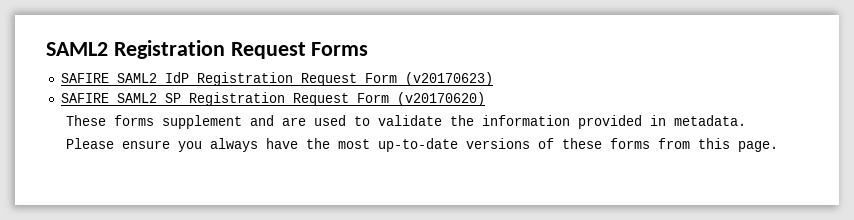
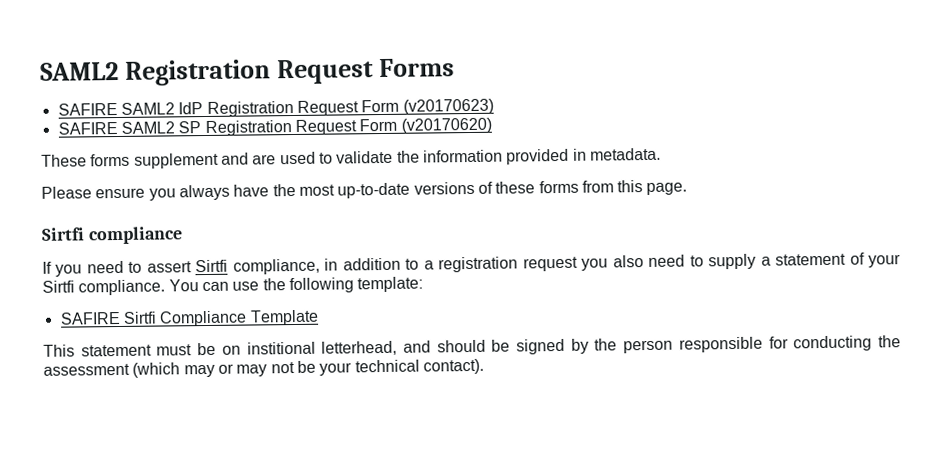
(778, 146) none -> [41,226,183,245] [42,252,902,277] [42,276,424,296] [59,309,319,327] [43,335,902,357] [43,358,484,378] // Sirtfi compliance // If you need to assert Sirtfi compliance, in addition to a registration request you also need to supply a statement of your Sirtfi compliance. You can use the following template: // SAFIRE Sirtfi Compliance Template // This statement must be on institional letterhead, and should be signed by the person responsible for conducting the assessment (which may or may not be your technical contact).

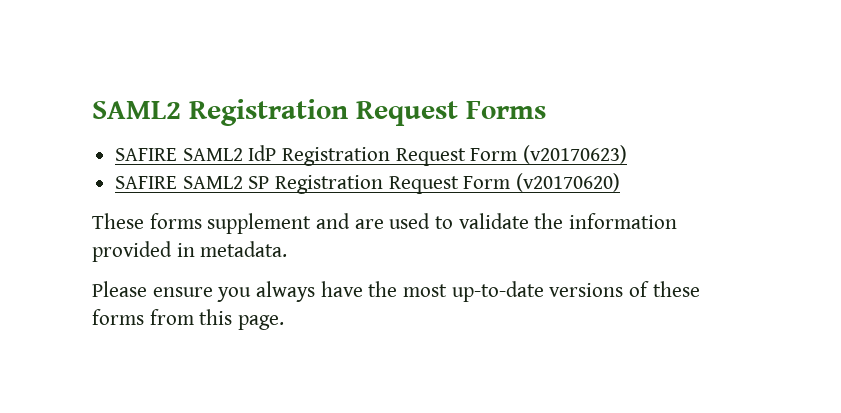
[41,226,183,245] [42,252,902,277] [42,276,424,296] [59,309,319,327] [43,335,902,357] [43,358,484,378] // Sirtfi compliance // If you need to assert Sirtfi compliance, in addition to a registration request you also need to supply a statement of your Sirtfi compliance. You can use the following template: // SAFIRE Sirtfi Compliance Template // This statement must be on institional letterhead, and should be signed by the person responsible for conducting the assessment (which may or may not be your technical contact). -> (285, 322) none

